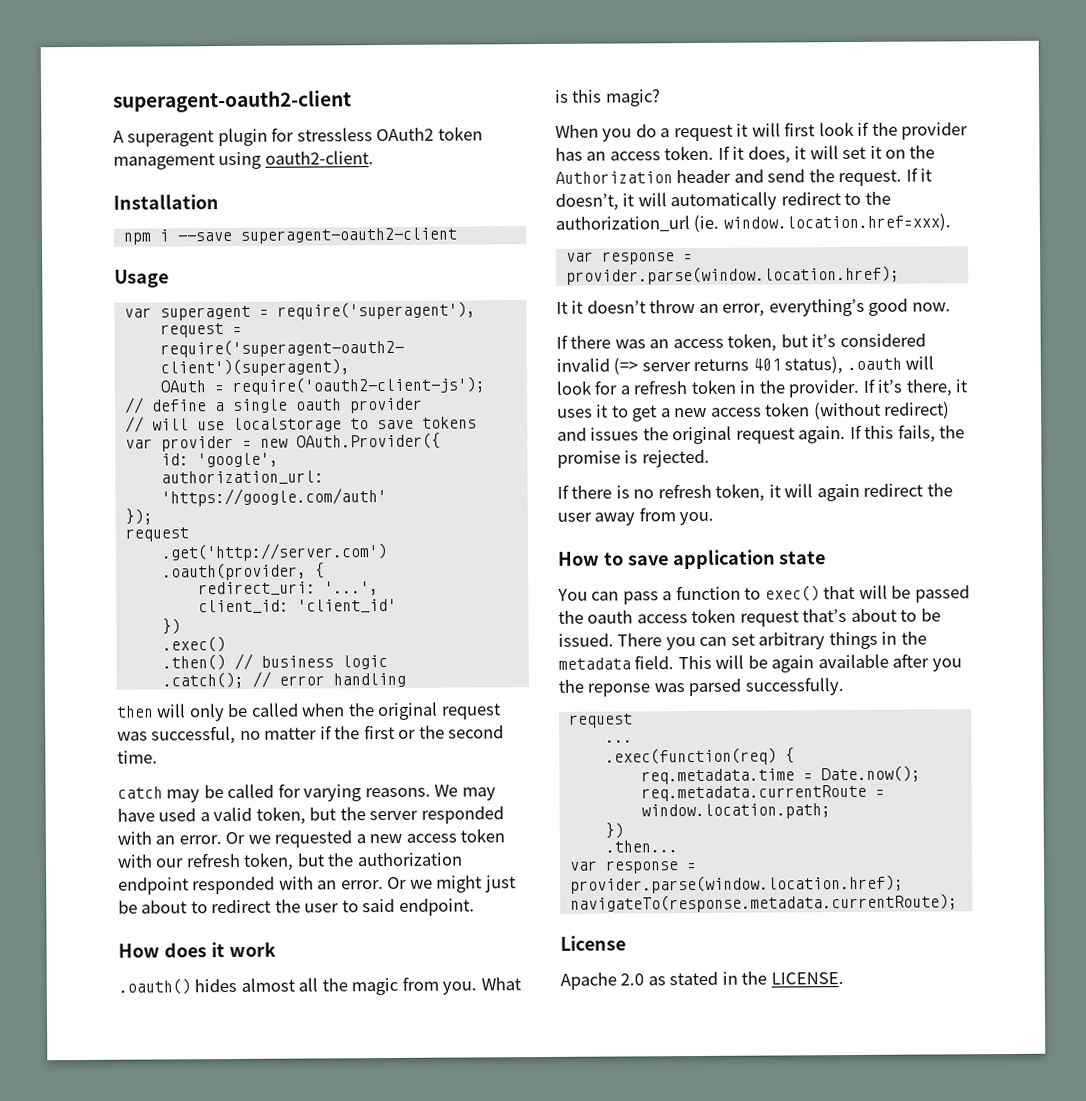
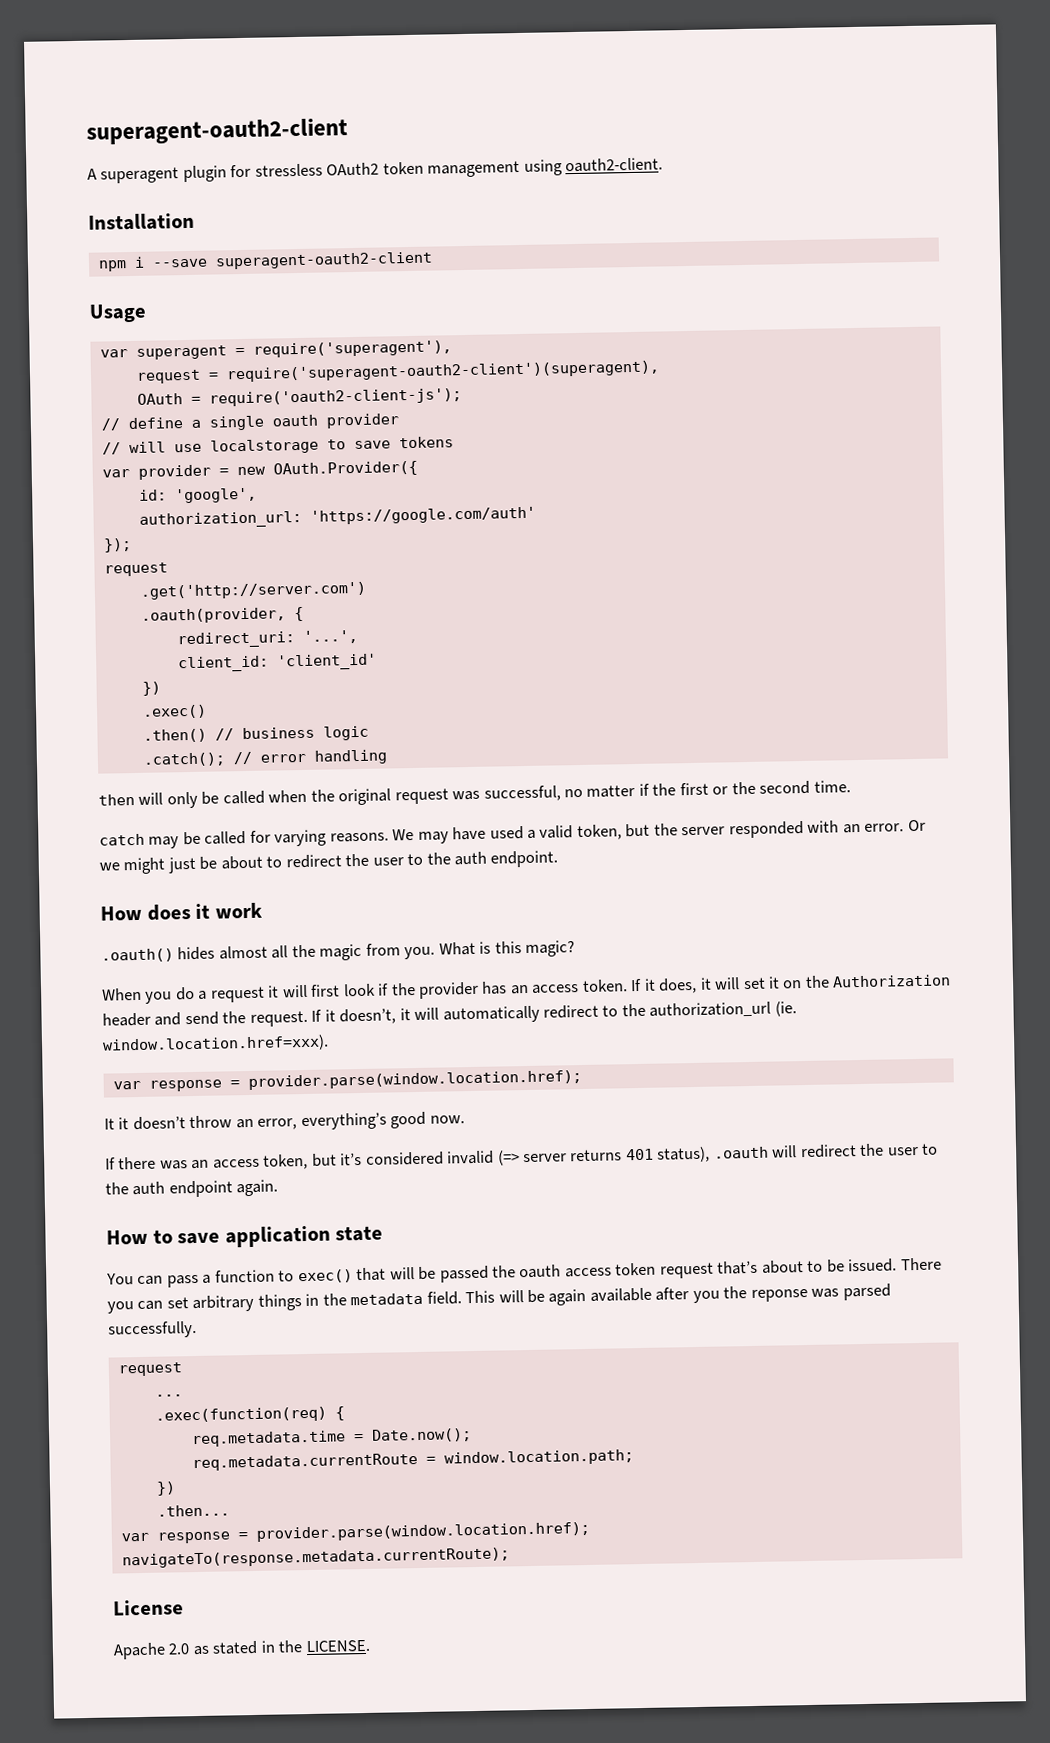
[274,828,506,848] [117,852,463,871] [118,876,433,895] requested a new access token with our refresh token, but the authorization endpoint responded with an error. Or we -> (120, 866) none
[362,898,396,913] said -> [426,851,488,866] the auth
[556,378,968,398] [557,401,951,422] [557,424,966,445] [557,449,710,468] [557,483,953,502] [557,507,715,526] look for a refresh token in the provider. If it’s there, it uses it to get a new access token (without redirect) and issues the original request again. If this fails, the promise is rejected. // If there is no refresh token, it will again redirect the user away from you. -> [799,1143,939,1159] [105,1179,279,1198] redirect the user to the auth endpoint again.

